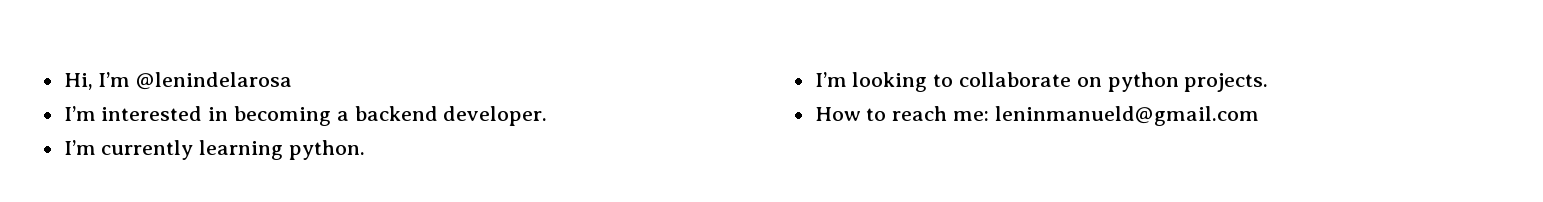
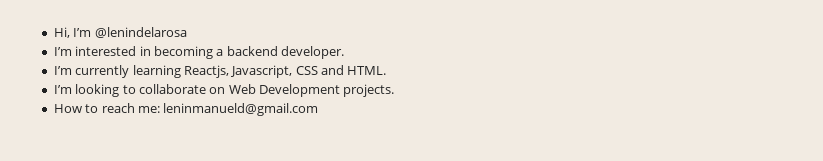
[289,140,366,160] python. -> [183,65,387,78] Reactjs, Javascript, CSS and HTML.
[1107,72,1179,92] python -> [228,84,340,97] Web Development

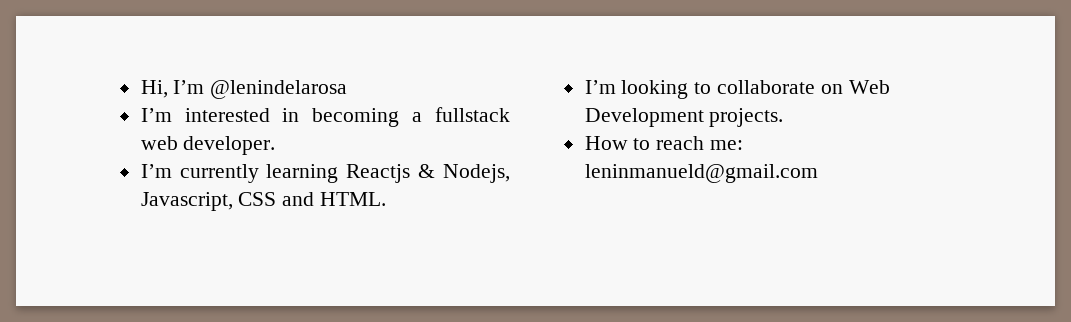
[226,46,278,56] backend -> [435,107,510,122] [140,136,178,150] fullstack web
[183,65,229,78] Reactjs, -> [346,164,510,183] Reactjs & Nodejs,

